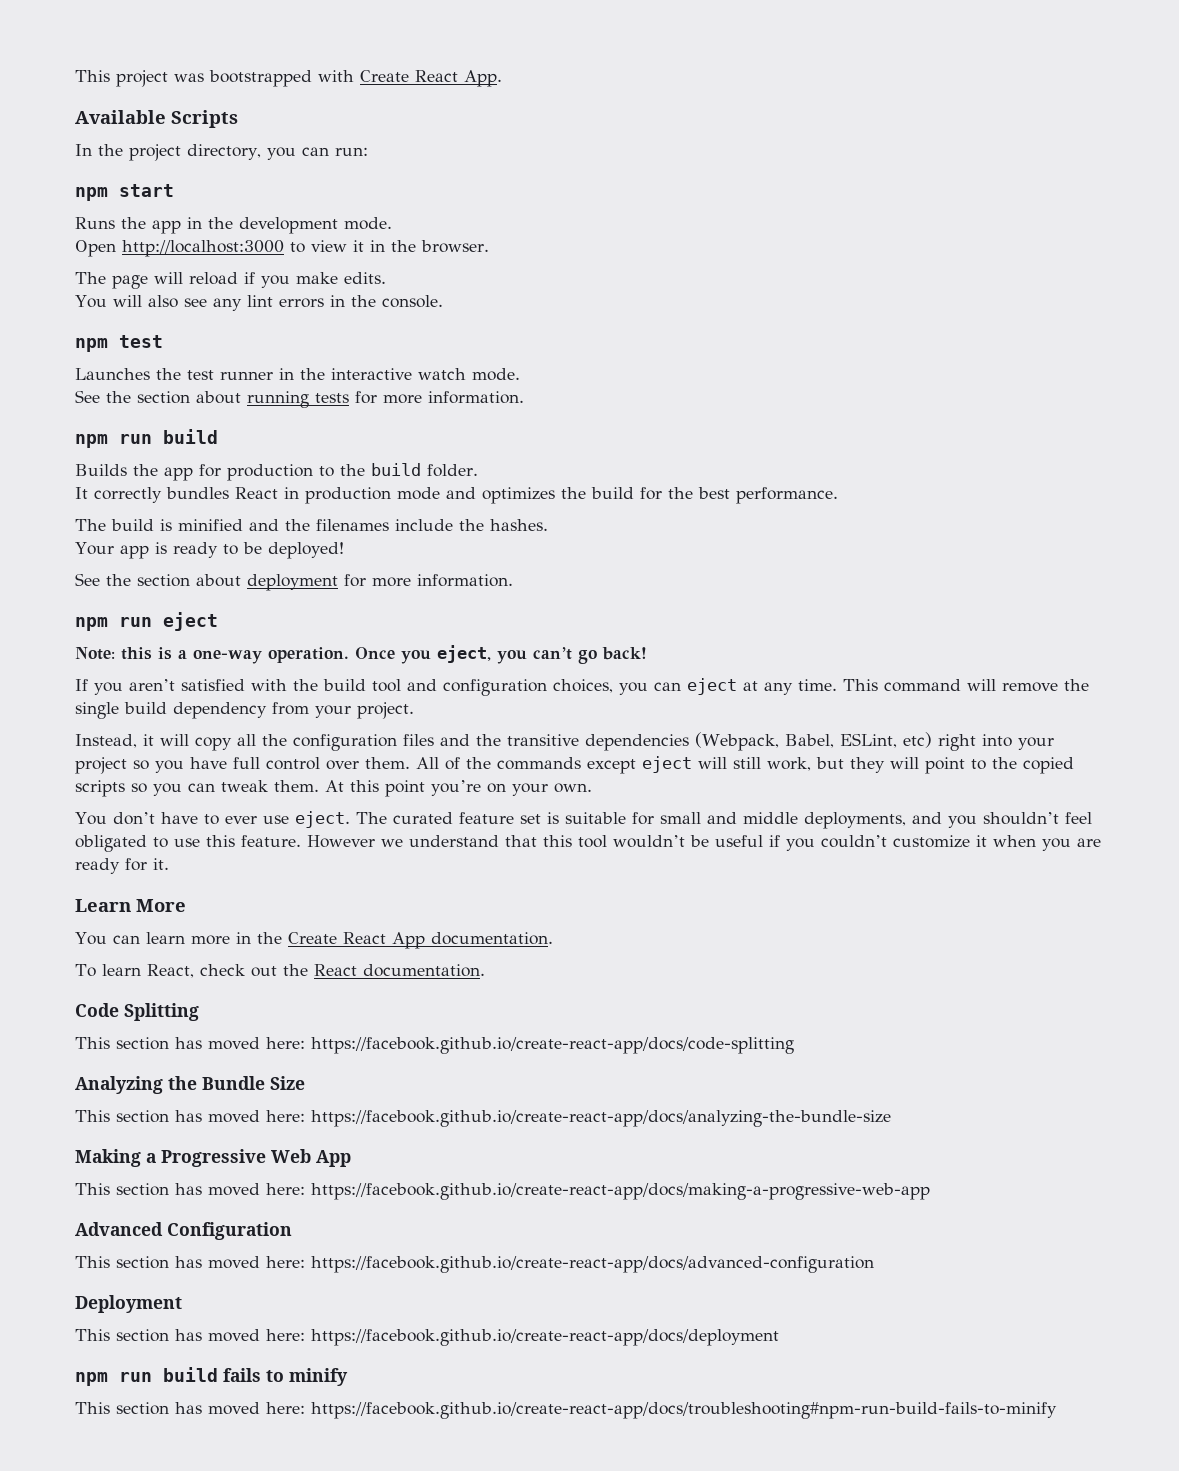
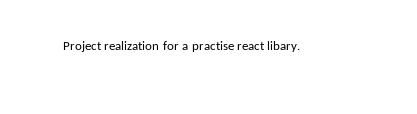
[75,70,502,87] [75,110,238,128] [75,144,368,161] [75,184,174,201] [75,217,392,234] [75,240,489,257] [75,272,386,289] [75,295,443,311] [75,335,163,352] [75,368,520,381] [75,390,524,408] [75,429,218,448] [75,463,478,481] [75,487,838,504] [75,519,548,531] [75,542,344,559] [75,573,513,591] [75,612,218,631] [75,645,647,664] [75,678,1089,696] [75,702,414,719] [75,732,1054,751] [75,756,1074,774] [75,780,592,797] [75,811,1092,829] [75,835,1101,852] [75,858,169,874] [75,899,186,912] [75,932,553,949] [75,964,485,978] [75,1003,199,1021] [75,1037,794,1054] [75,1076,305,1094] [75,1110,891,1127] [75,1149,351,1167] [75,1183,930,1200] [75,1222,292,1240] [75,1256,874,1273] [75,1295,182,1313] [75,1329,779,1346] [75,1367,348,1386] [75,1402,1057,1419] This project was bootstrapped with Create React App. // Available Scripts // In the project directory, you can run: // npm start // Runs the app in the development mode. // Open http://localhost:3000 to view it in the browser. // The page will reload if you make edits. // You will also see any lint errors in the console. // npm test // Launches the test runner in the interactive watch mode. // See the section about running tests for more information. // npm run build // Builds the app for production to the build folder. // It correctly bundles React in production mode and optimizes the build for the best performance. // The build is minified and the filenames include the hashes. // Your app is ready to be deployed! // See the section about deployment for more information. // npm run eject // Note: this is a one-way operation. Once you eject, you can’t go back! // If you aren’t satisfied with the build tool and configuration choices, you can eject at any time. This command will remove the single build dependency from your project. // Instead, it will copy all the configuration files and the transitive dependencies (Webpack, Babel, ESLint, etc) right into your project so you have full control over them. All of the commands except eject will still work, but they will point to the copied scripts so you can tweak them. At this point you’re on your own. // You don’t have to ever use eject. The curated feature set is suitable for small and middle deployments, and you shouldn’t feel obligated to use this feature. However we understand that this tool wouldn’t be useful if you couldn’t customize it when you are ready for it. // Learn More // You can learn more in the Create React App documentation. // To learn React, check out the React documentation. // Code Splitting // This section has moved here: https://facebook.github.io/create-react-app/docs/code-splitting // Analyzing the Bundle Size // This section has moved here: https://facebook.github.io/create-react-app/docs/analyzing-the-bundle-size // Making a Progressive Web App // This section has moved here: https://facebook.github.io/create-react-app/docs/making-a-progressive-web-app // Advanced Configuration // This section has moved here: https://facebook.github.io/create-react-app/docs/advanced-configuration // Deployment // This section has moved here: https://facebook.github.io/create-react-app/docs/deployment // npm run build fails to minify // This section has moved here: https://facebook.github.io/create-react-app/docs/troubleshooting#npm-run-build-fails-to-minify -> [63,41,301,52] Project realization for a practise react libary.

